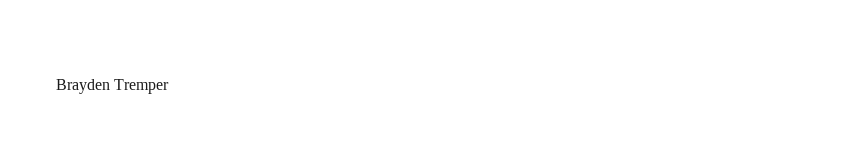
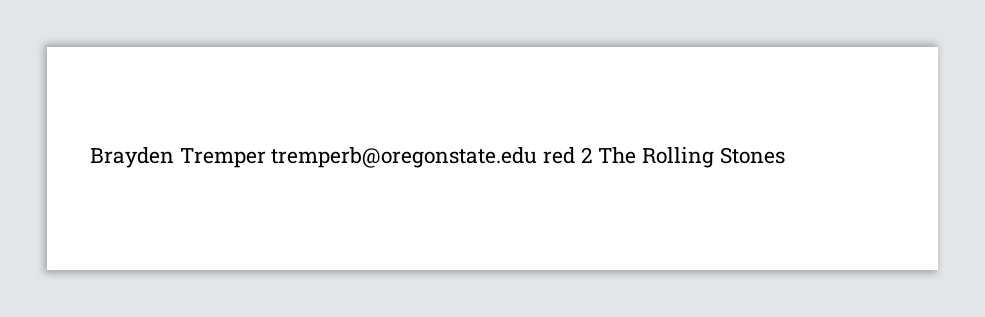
(170, 86) none -> [271,147,785,168] tremperb@oregonstate.edu red 2 The Rolling Stones

